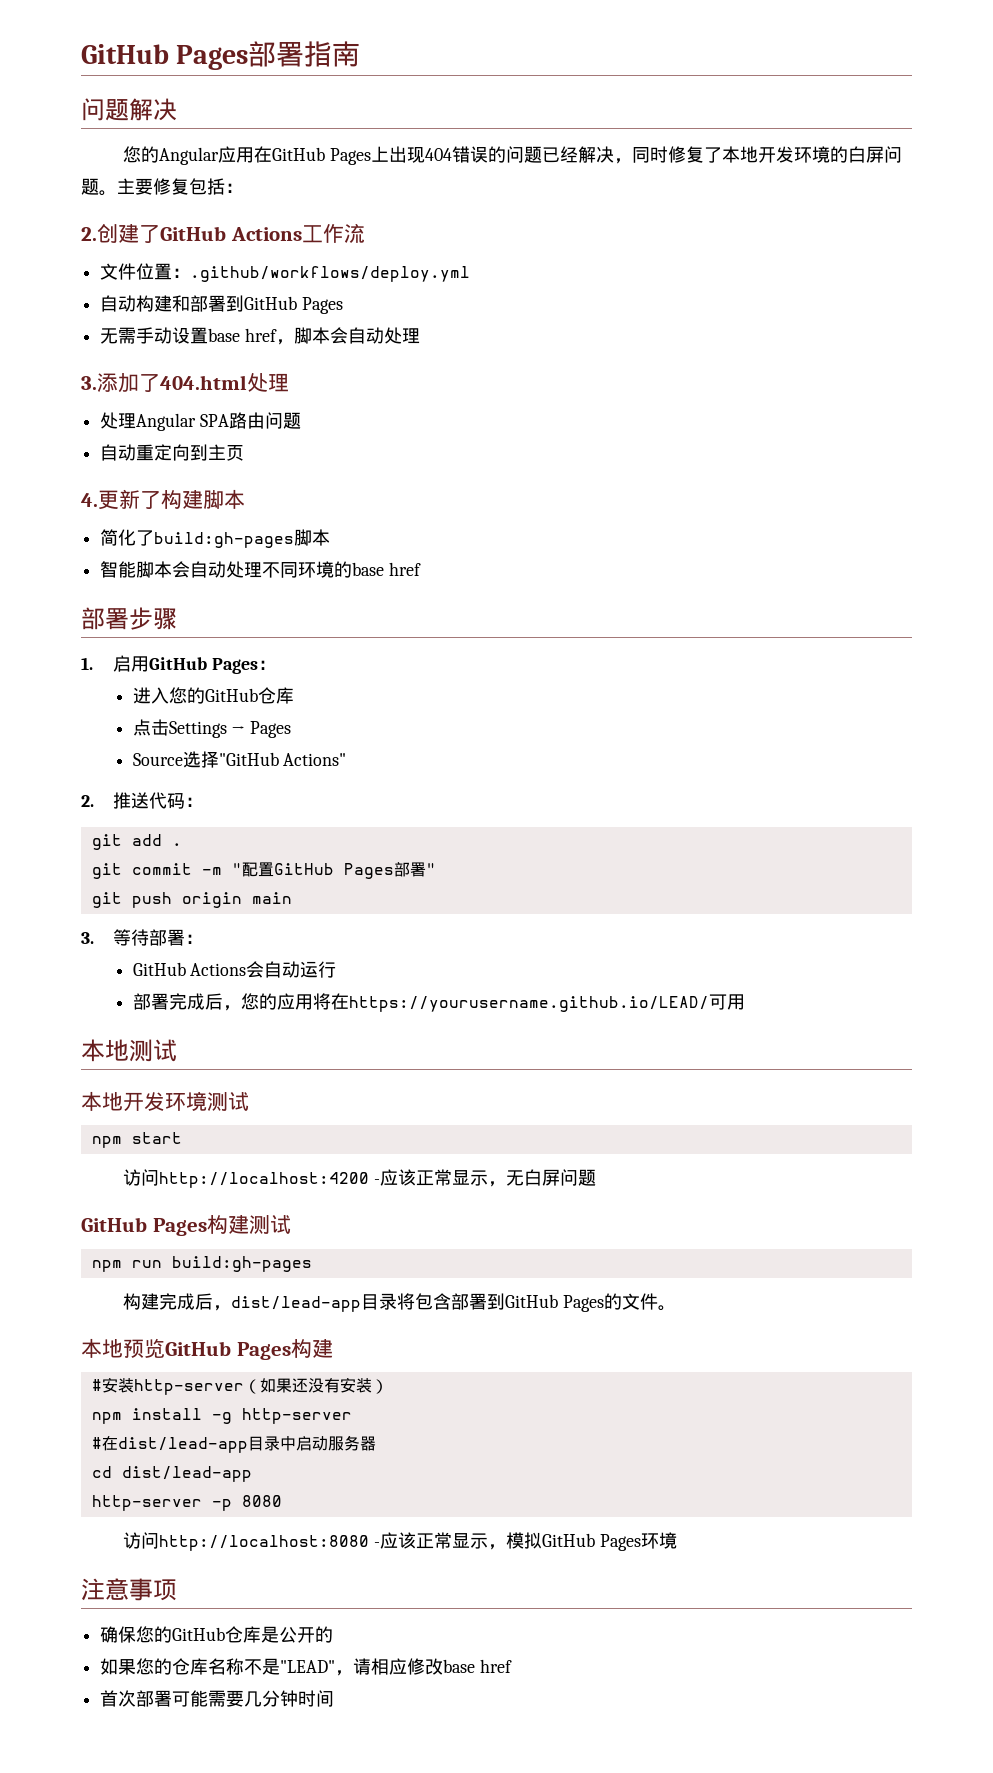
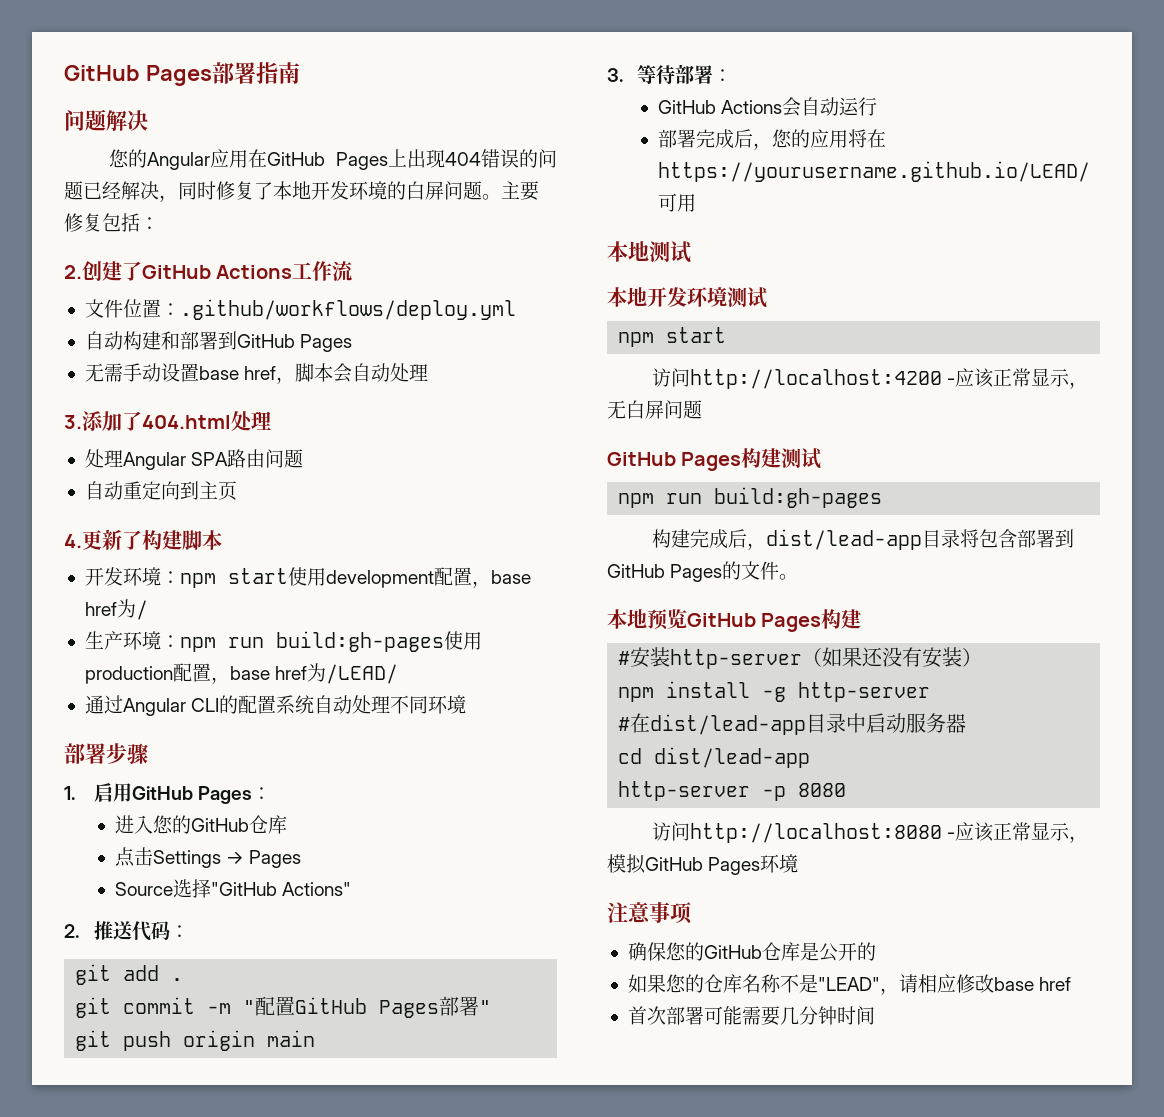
[100,529,331,548] [100,561,191,578] 简化了build:gh-pages脚本 // 智能脚本会 -> [84,567,531,588] [84,599,148,620] [84,631,482,652] [84,663,399,684] [84,695,315,716] 开发环境：npm start使用development配置，base href为/ // 生产环境：npm run build:gh-pages使用production配置，base href为/LEAD/ // 通过Angular CLI的配置系统
[334,561,421,578] 的base href -> (467, 704) none

